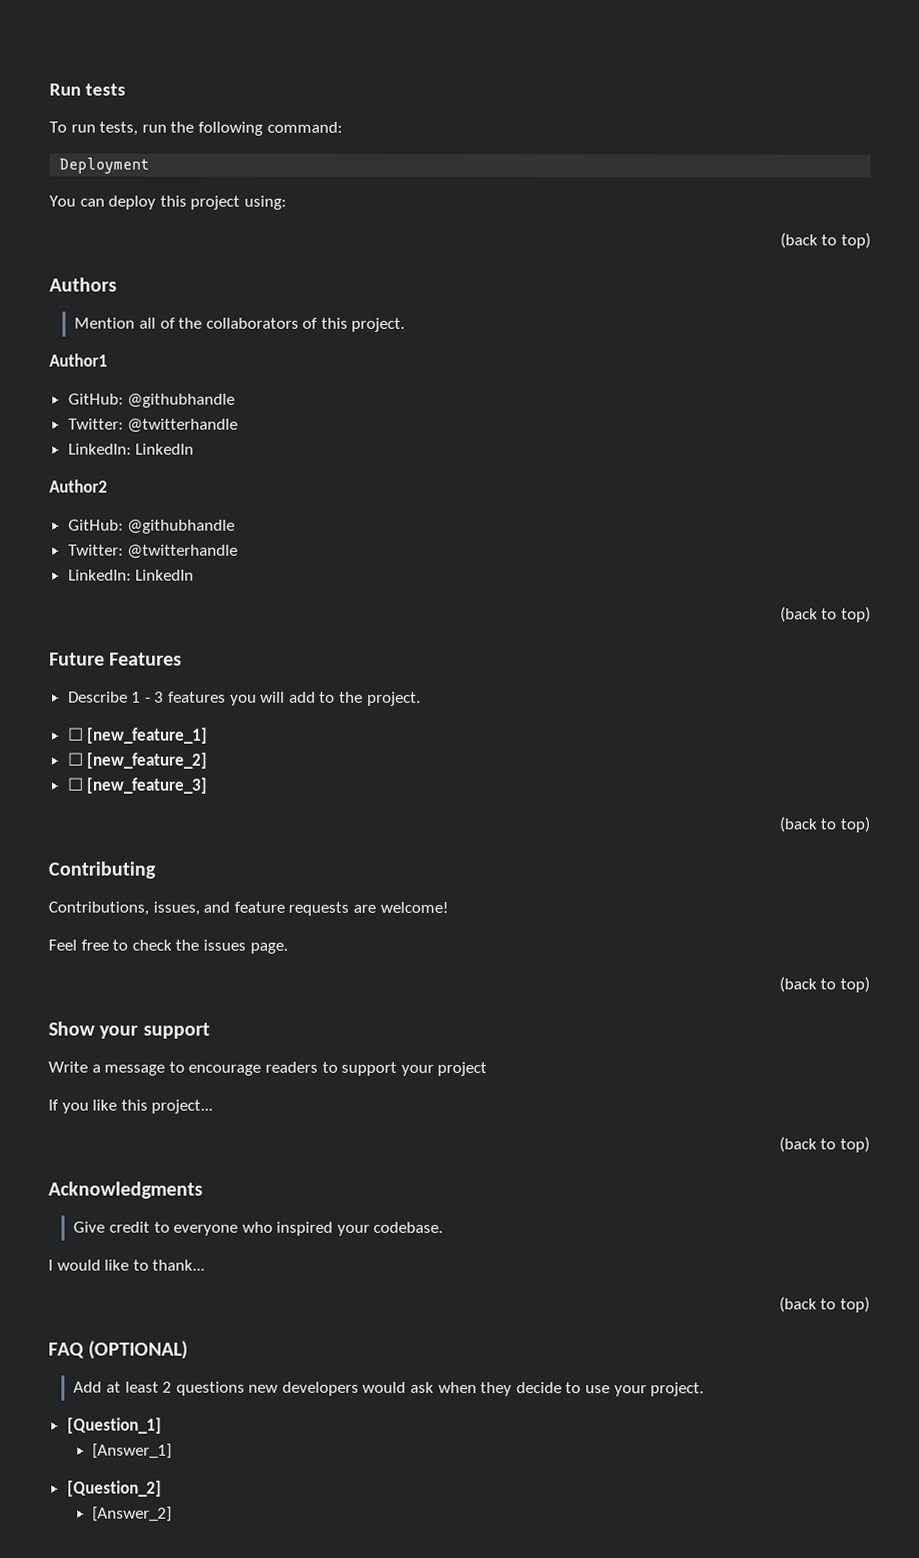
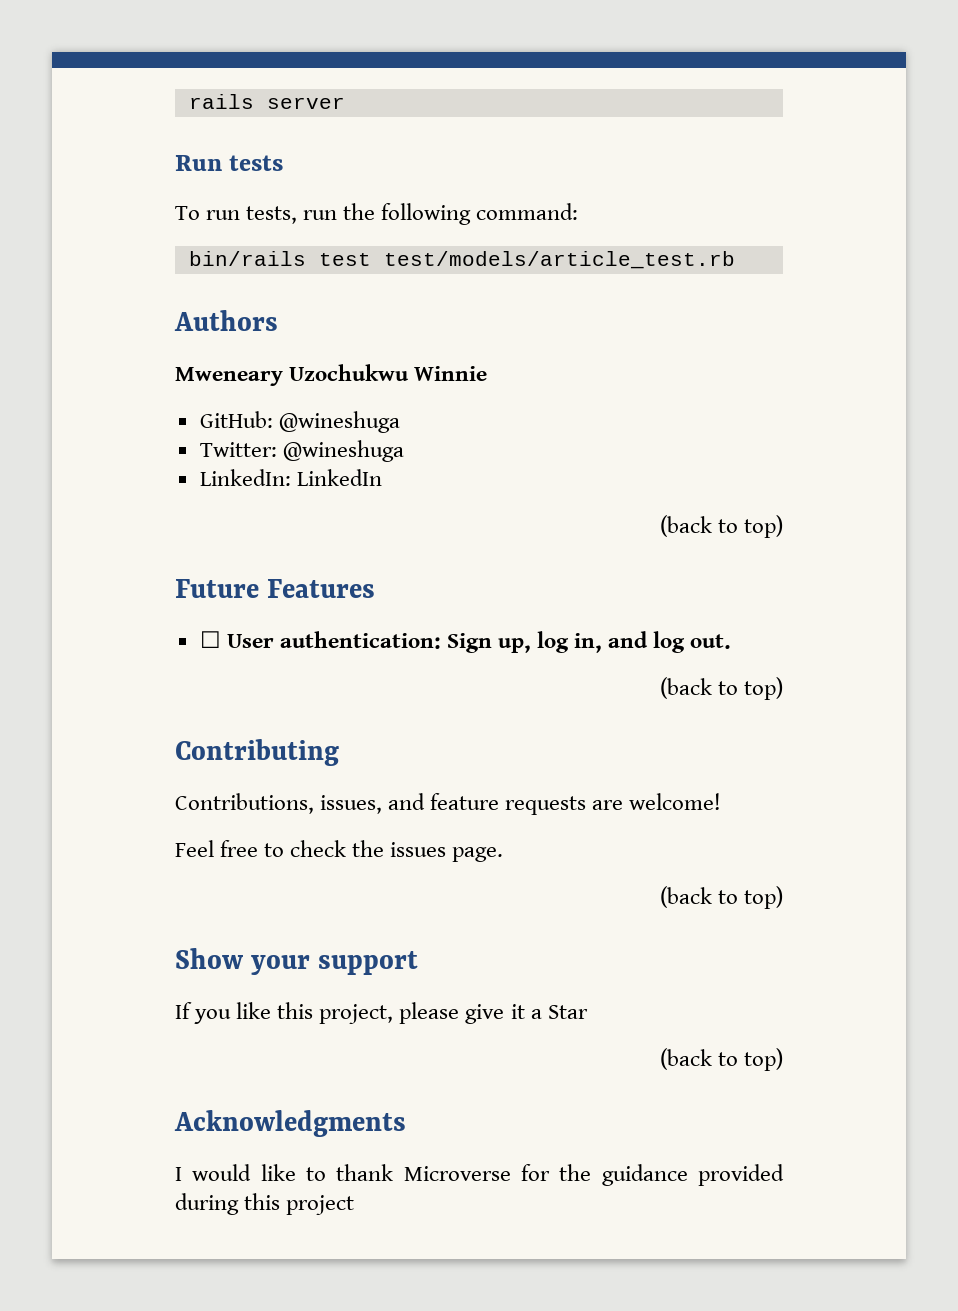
(49, 89) none -> [188,94,345,109] rails server //
[59,157,151,174] [49,195,287,210] [779,232,871,249] [49,277,117,292] [74,317,406,332] [49,353,108,367] [67,393,236,408] [67,418,239,433] [67,443,195,455] [49,479,108,493] [67,519,236,534] [67,544,239,559] Deployment // You can deploy this project using: // (back to top) // Authors // Mention all of the collaborators of this project. // Author1 // GitHub: @githubhandle // Twitter: @twitterhandle // LinkedIn: LinkedIn // Author2 // GitHub: @githubhandle // Twitter: @twitterhandle -> [188,251,735,269] [174,310,278,331] [175,364,488,386] [199,411,400,433] [199,440,404,462] bin/rails test test/models/article_test.rb // Authors // Mweneary Uzochukwu Winnie // GitHub: @wineshuga // Twitter: @wineshuga
[67,691,421,706] [67,727,209,744] [67,752,209,769] [66,777,209,794] Describe 1 - 3 features you will add to the project. // ☐ [new_feature_1] // ☐ [new_feature_2] // ☐ [new_feature_3] -> [199,631,732,653] ☐ User authentication: Sign up, log in, and log out.
[48,1061,488,1077] [48,1099,214,1114] [778,1136,870,1153] [48,1181,203,1199] [73,1221,444,1236] [48,1259,206,1271] [778,1296,870,1313] [48,1340,189,1360] [73,1381,705,1397] [66,1417,162,1434] [92,1443,173,1459] [66,1480,162,1497] [92,1506,173,1522] Write a message to encourage readers to support your project // If you like this project... // (back to top) // Acknowledgments // Give credit to everyone who inspired your codebase. // I would like to thank... // (back to top) // FAQ (OPTIONAL) // Add at least 2 questions new developers would ask when they decide to use your project. // [Question_1] // [Answer_1] // [Question_2] // [Answer_2] -> [175,1002,588,1024] [659,1048,784,1071] [174,1110,406,1137] [175,1164,784,1186] [175,1193,355,1215] If you like this project, please give it a Star // (back to top) // Acknowledgments // I would like to thank Microverse for the guidance provided during this project

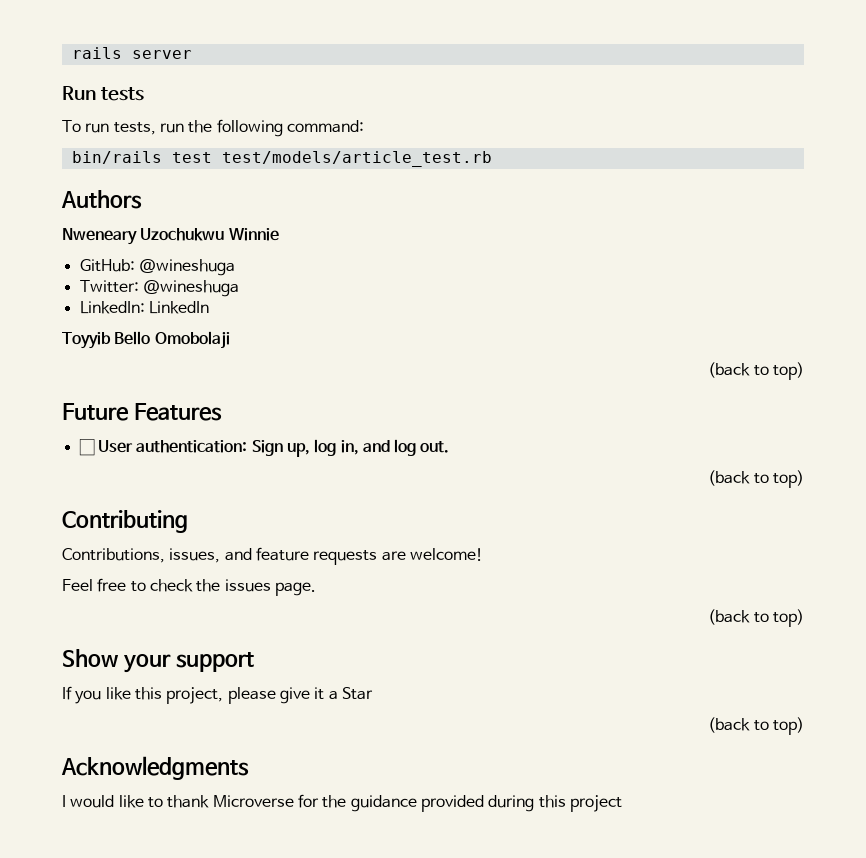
[175,367,283,386] Mweneary -> [62,228,137,245] Nweneary
(382, 477) none -> [62,331,230,349] // Toyyib Bello Omobolaji

